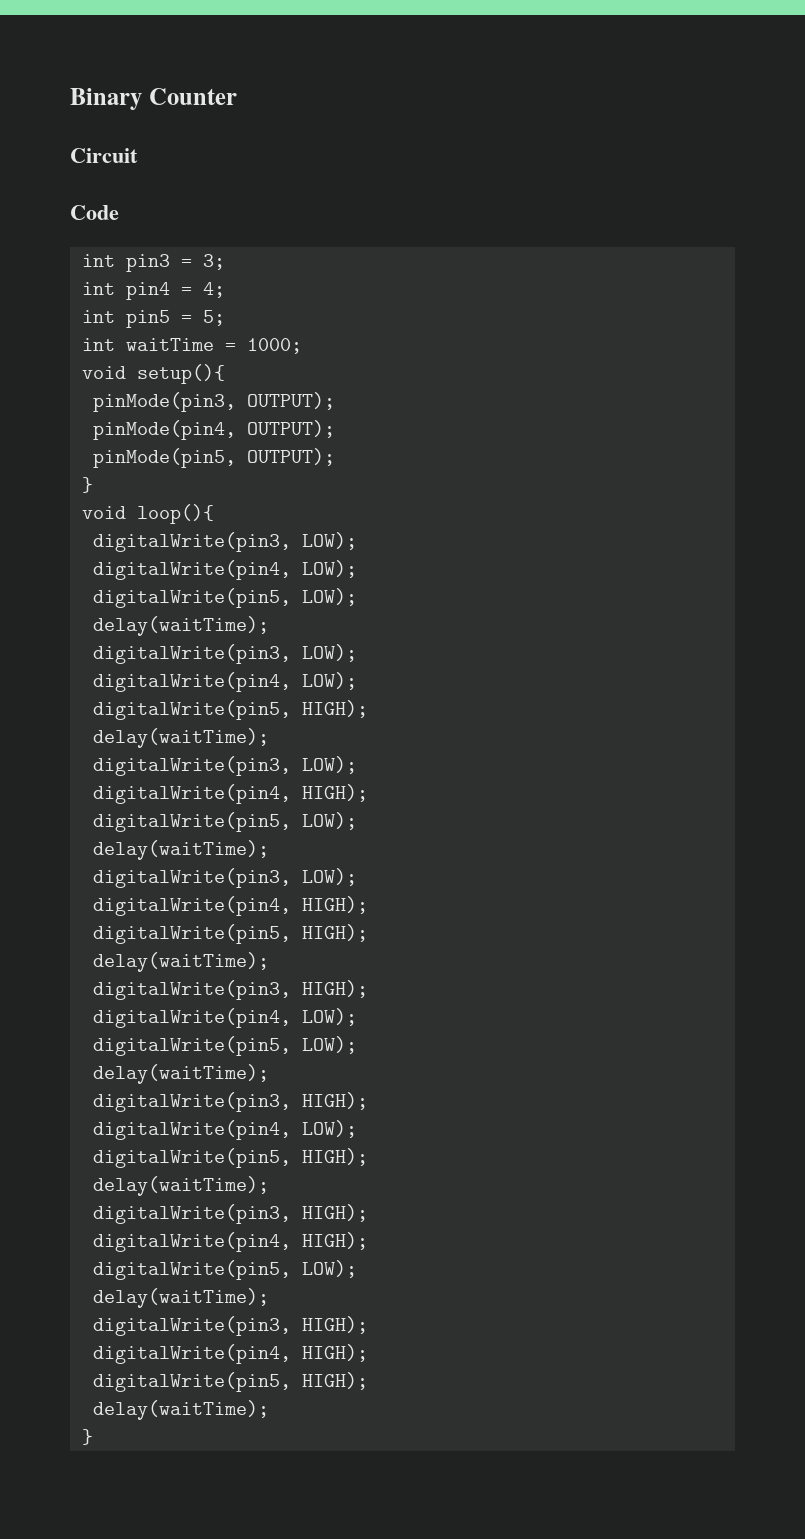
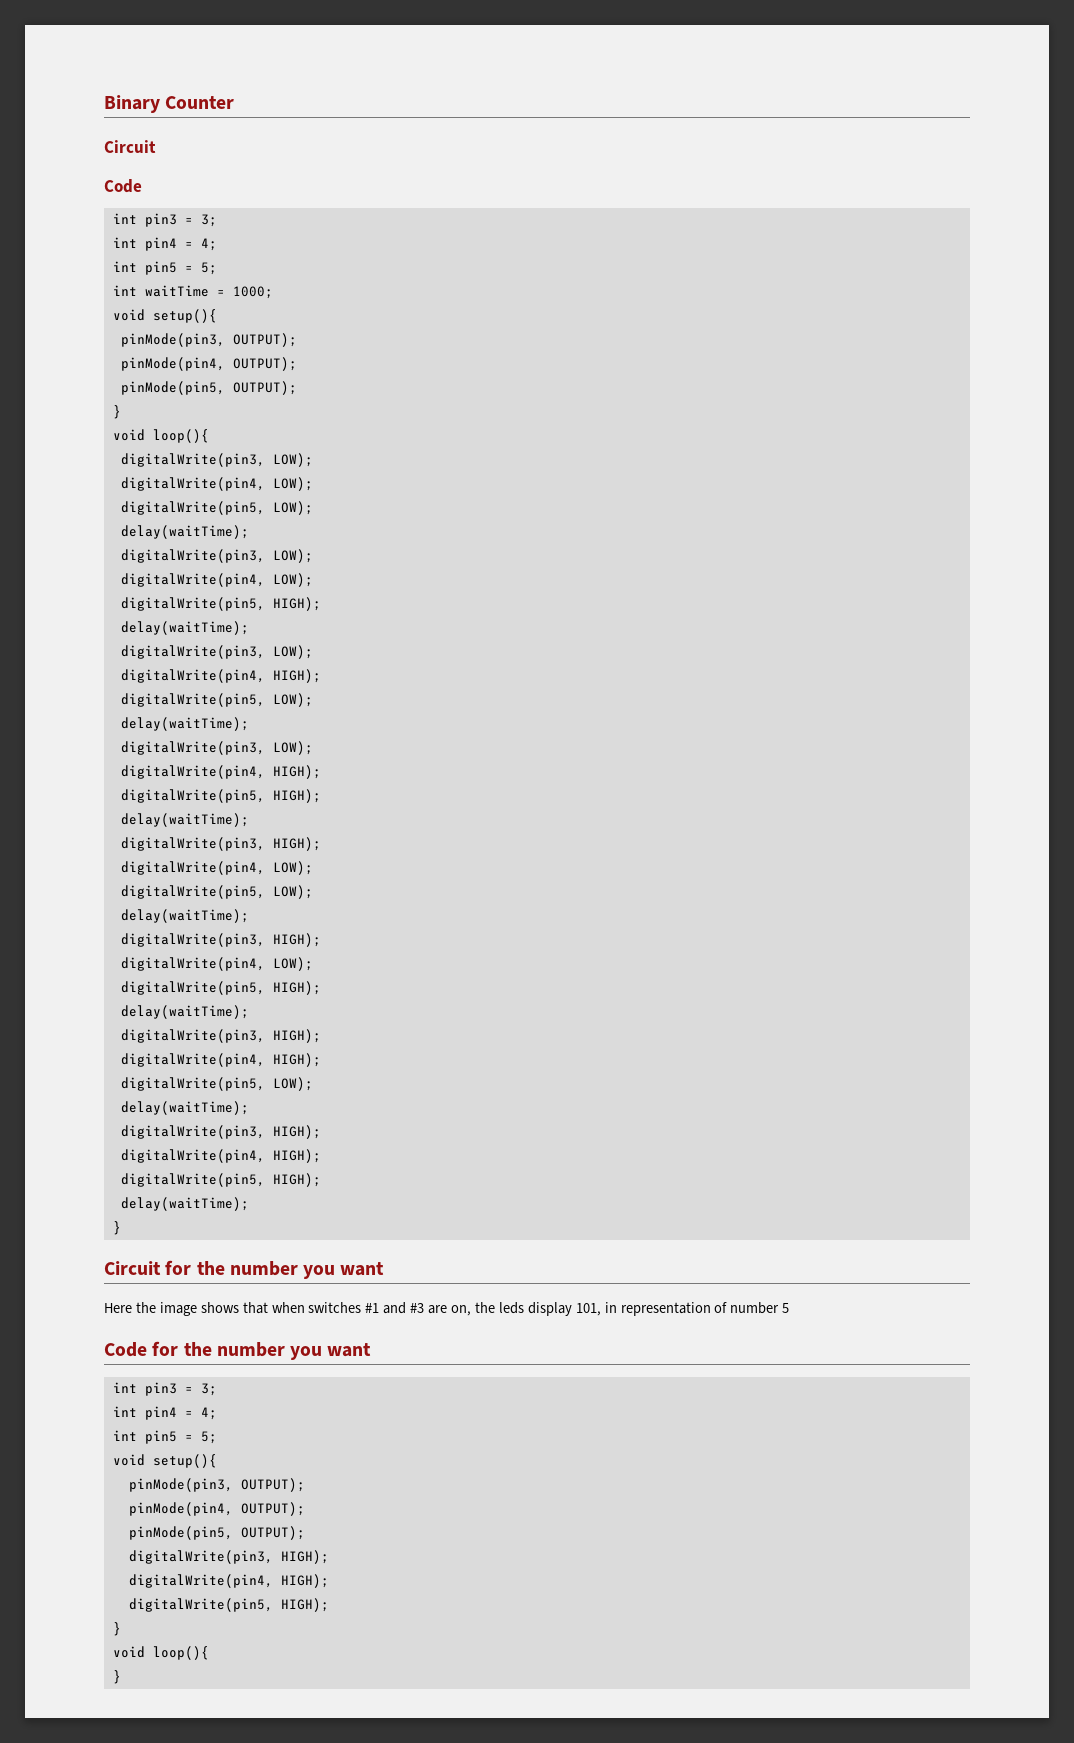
(93, 1437) none -> [104,1260,385,1279] [104,1302,790,1316] [104,1341,372,1360] [112,1382,217,1396] [112,1406,217,1420] [112,1430,217,1444] [112,1454,217,1468] [128,1478,305,1492] [128,1502,305,1516] [128,1526,305,1540] [128,1550,329,1564] [128,1574,329,1588] [128,1598,329,1612] [112,1622,121,1636] [112,1646,209,1660] [112,1670,121,1684] // Circuit for the number you want // Here the image shows that when switches #1 and #3 are on, the leds display 101, in representation of number 5 // Code for the number you want // int pin3 = 3; // int pin4 = 4; // int pin5 = 5; // void setup(){ // pinMode(pin3, OUTPUT); // pinMode(pin4, OUTPUT); // pinMode(pin5, OUTPUT); // digitalWrite(pin3, HIGH); // digitalWrite(pin4, HIGH); // digitalWrite(pin5, HIGH); // } // void loop(){ // }

